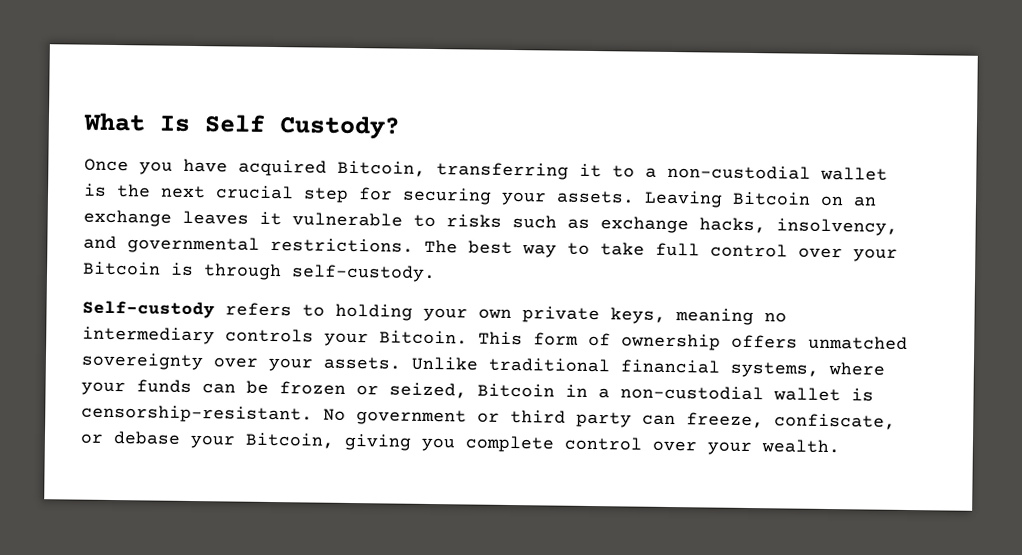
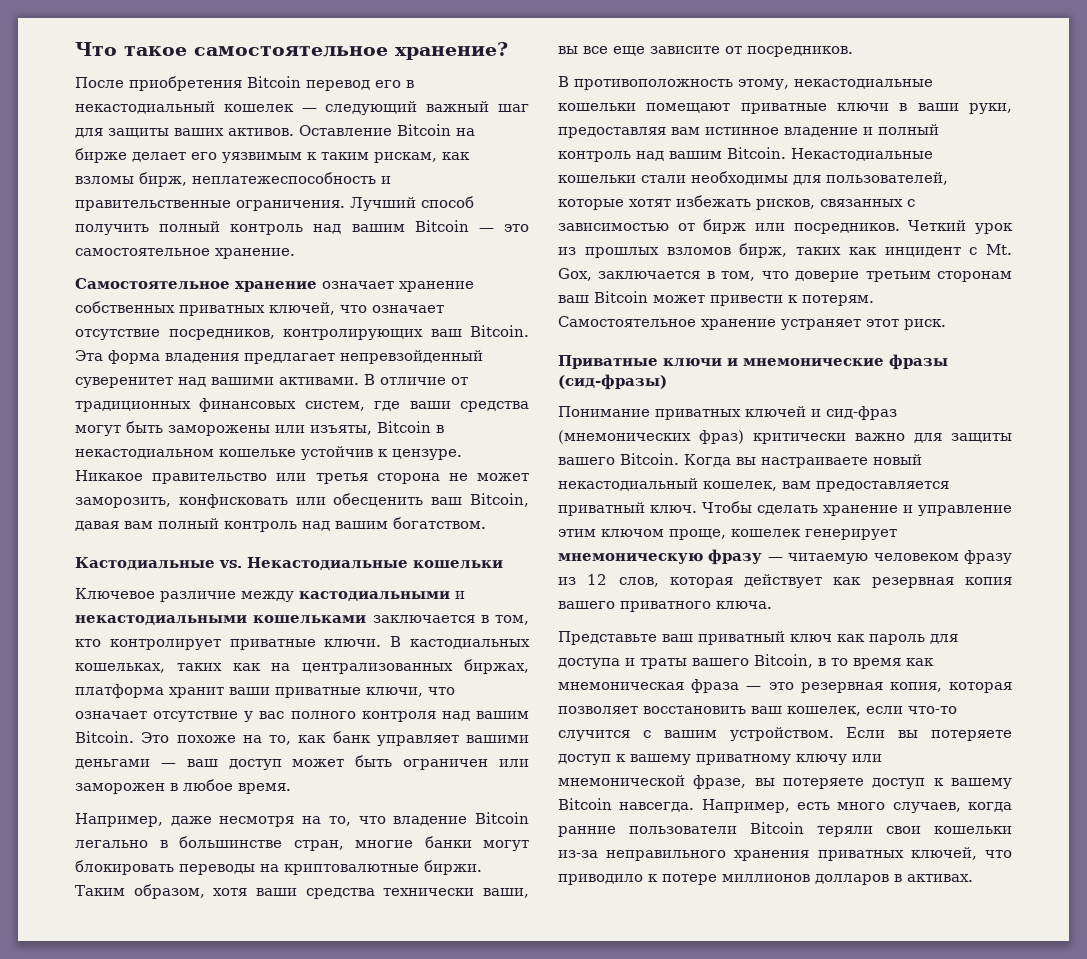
[83,112,401,140] [84,158,888,181] [83,183,877,208] [83,209,898,236] [83,235,898,262] [83,261,436,283] [82,300,787,326] [82,326,908,351] [81,352,885,378] [81,379,874,402] [81,404,896,430] [80,431,840,456] What Is Self Custody? // Once you have acquired Bitcoin, transferring it to a non-custodial wallet is the next crucial step for securing your assets. Leaving Bitcoin on an exchange leaves it vulnerable to risks such as exchange hacks, insolvency, and governmental restrictions. The best way to take full control over your Bitcoin is through self-custody. // Self-custody refers to holding your own private keys, meaning no intermediary controls your Bitcoin. This form of ownership offers unmatched sovereignty over your assets. Unlike traditional financial systems, where your funds can be frozen or seized, Bitcoin in a non-custodial wallet is censorship-resistant. No government or third party can freeze, confiscate, or debase your Bitcoin, giving you complete control over your wealth. -> [75,42,508,60] [75,76,414,91] [75,101,529,115] [75,124,475,138] [75,148,470,163] [75,172,391,187] [75,196,474,211] [75,220,530,235] [75,248,295,259] [75,278,474,292] [75,301,444,316] [75,325,529,340] [75,350,483,364] [75,374,468,388] [75,398,529,412] [75,421,444,436] [75,446,462,460] [75,470,529,484] [75,493,529,508] [75,517,486,532] [75,557,503,571] [75,588,465,602] [75,615,529,626] [75,636,530,650] [75,659,529,674] [75,684,455,698] [75,711,529,722] [75,731,529,746] [75,755,529,770] [75,779,291,794] [75,812,529,827] [75,836,529,851] [75,860,482,875] [75,884,529,899] [558,46,853,57] [558,76,933,90] [558,103,1012,114] [558,124,939,138] [558,147,933,162] [558,171,948,185] [558,195,915,210] [558,219,1013,234] [558,243,1012,258] [558,268,1012,282] [558,291,874,306] [558,316,946,330] [558,354,948,370] [558,374,667,390] [558,406,897,420] [558,430,1012,444] [558,453,922,468] [558,478,949,492] [558,501,1012,516] [558,529,897,540] [558,549,1012,565] [558,574,1012,588] [558,601,772,612] [558,631,958,645] [558,654,934,669] [558,679,1012,693] [558,706,957,716] [558,727,1012,741] [558,754,882,765] [558,775,1012,789] [558,798,1012,813] [558,822,1012,837] [558,847,1012,861] [558,874,973,885] Что такое самостоятельное хранение? // После приобретения Bitcoin перевод его в некастодиальный кошелек — следующий важный шаг для защиты ваших активов. Оставление Bitcoin на бирже делает его уязвимым к таким рискам, как взломы бирж, неплатежеспособность и правительственные ограничения. Лучший способ получить полный контроль над вашим Bitcoin — это самостоятельное хранение. // Самостоятельное хранение означает хранение собственных приватных ключей, что означает отсутствие посредников, контролирующих ваш Bitcoin. Эта форма владения предлагает непревзойденный суверенитет над вашими активами. В отличие от традиционных финансовых систем, где ваши средства могут быть заморожены или изъяты, Bitcoin в некастодиальном кошельке устойчив к цензуре. Никакое правительство или третья сторона не может заморозить, конфисковать или обесценить ваш Bitcoin, давая вам полный контроль над вашим богатством. // Кастодиальные vs. Некастодиальные кошельки // Ключевое различие между кастодиальными и некастодиальными кошельками заключается в том, кто контролирует приватные ключи. В кастодиальных кошельках, таких как на централизованных биржах, платформа хранит ваши приватные ключи, что означает отсутствие у вас полного контроля над вашим Bitcoin. Это похоже на то, как банк управляет вашими деньгами — ваш доступ может быть ограничен или заморожен в любое время. // Например, даже несмотря на то, что владение Bitcoin легально в большинстве стран, многие банки могут блокировать переводы на криптовалютные биржи. Таким образом, хотя ваши средства технически ваши, вы все еще зависите от посредников. // В противоположность этому, некастодиальные кошельки помещают приватные ключи в ваши руки, предоставляя вам истинное владение и полный контроль над вашим Bitcoin. Некастодиальные кошельки стали необходимы для пользователей, которые хотят избежать рисков, связанных с зависимостью от бирж или посредников. Четкий урок из прошлых взломов бирж, таких как инцидент с Mt. Gox, заключается в том, что доверие третьим сторонам ваш Bitcoin может привести к потерям. Самостоятельное хранение устраняет этот риск. // Приватные ключи и мнемонические фразы (сид-фразы) // Понимание приватных ключей и сид-фраз (мнемонических фраз) критически важно для защиты вашего Bitcoin. Когда вы настраиваете новый некастодиальный кошелек, вам предоставляется приватный ключ. Чтобы сделать хранение и управление этим ключом проще, кошелек генерирует мнемоническую фразу — читаемую человеком фразу из 12 слов, которая действует как резервная копия вашего приватного ключа. // Представьте ваш приватный ключ как пароль для доступа и траты вашего Bitcoin, в то время как мнемоническая фраза — это резервная копия, которая позволяет восстановить ваш кошелек, если что-то случится с вашим устройством. Если вы потеряете доступ к вашему приватному ключу или мнемонической фразе, вы потеряете доступ к вашему Bitcoin навсегда. Например, есть много случаев, когда ранние пользователи Bitcoin теряли свои кошельки из-за неправильного хранения приватных ключей, что приводило к потере миллионов долларов в активах.

